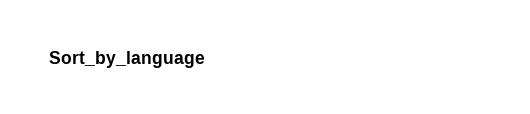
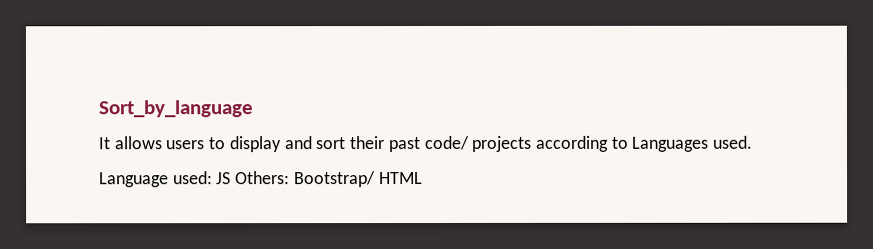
(205, 59) none -> [99,135,754,153] [99,171,423,188] // It allows users to display and sort their past code/ projects according to Languages used. // Language used: JS Others: Bootstrap/ HTML

